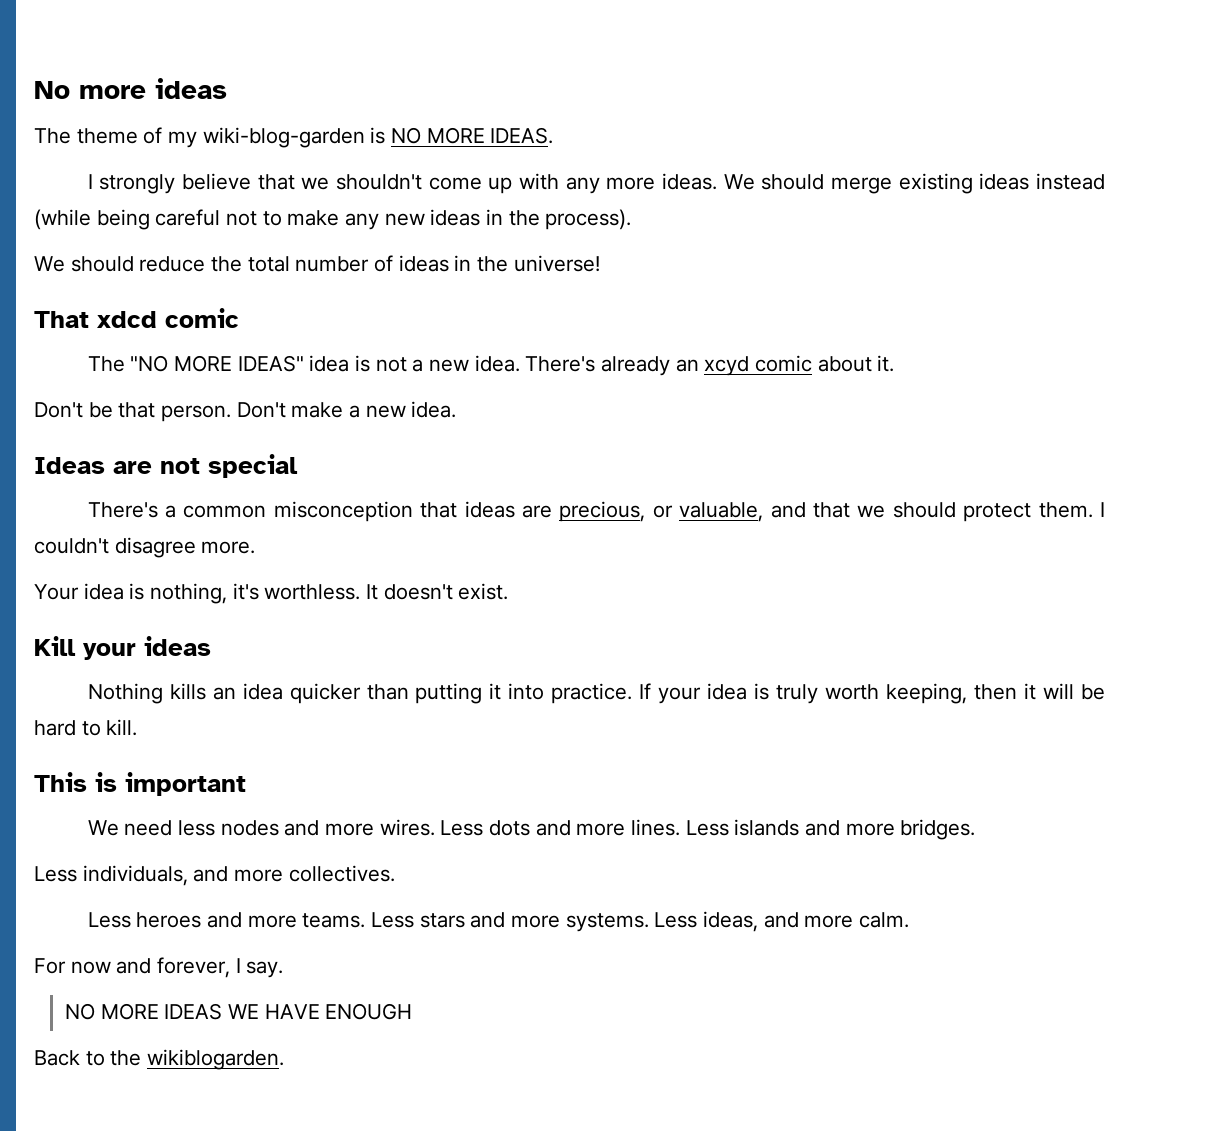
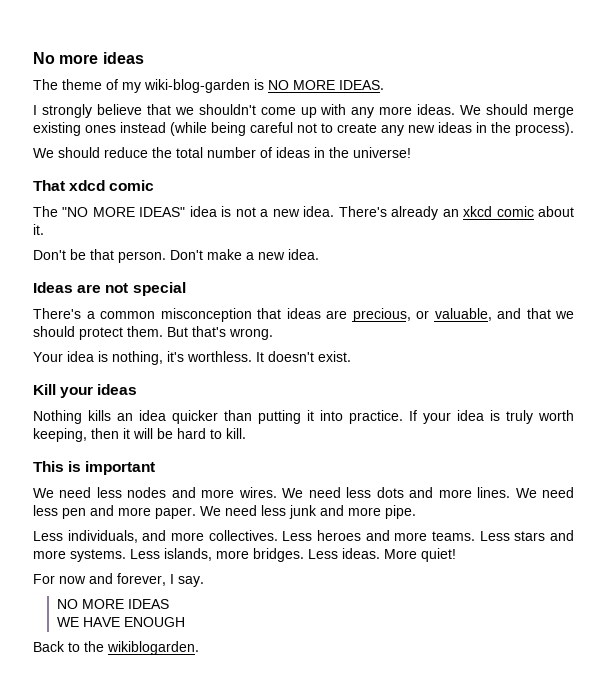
[979,173,1030,190] ideas -> [85,125,116,133] ones
[287,210,340,226] make -> [337,123,377,133] create
[704,356,750,376] xcyd -> [463,206,493,217] xkcd
[1099,502,1105,517] [34,537,256,558] I couldn't disagree more. -> [167,326,273,340] But that's wrong.
[440,820,484,836] Less -> [282,487,372,498] We need less
[685,819,976,840] Less islands and more bridges. -> [515,487,574,498] [33,505,416,519] We need less pen and more paper. We need less junk and more pipe.
(395, 873) // -> (278, 535) none
[703,911,910,932] ideas, and more calm. -> [164,548,456,562] islands, more bridges. Less ideas. More quiet!
(223, 1011) none -> (169, 604) //

